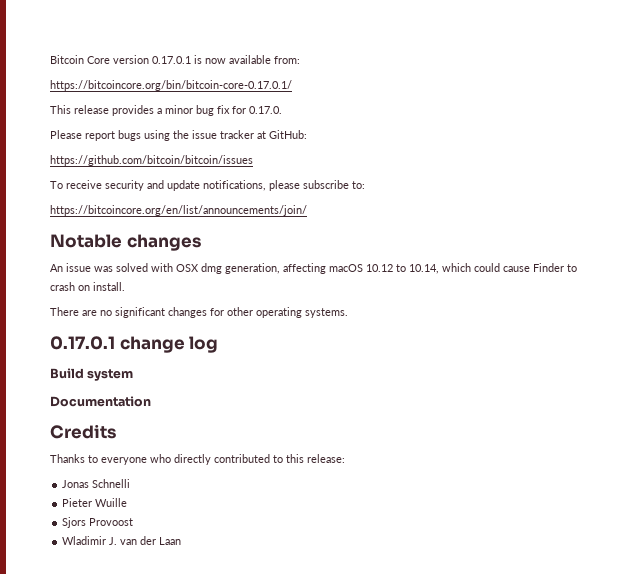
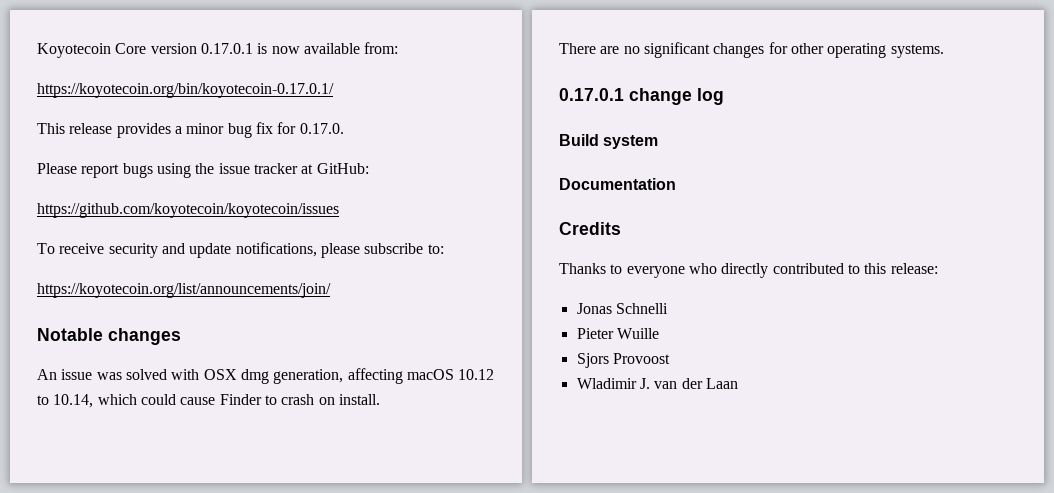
[50,55,84,64] Bitcoin -> [37,43,111,58] Koyotecoin
[50,80,292,91] https://bitcoincore.org/bin/bitcoin-core-0.17.0.1/ -> [37,83,334,98] https://koyotecoin.org/bin/koyotecoin-0.17.0.1/
[50,155,253,166] https://github.com/bitcoin/bitcoin/issues -> [37,203,339,218] https://github.com/koyotecoin/koyotecoin/issues
[50,205,307,216] https://bitcoincore.org/en/list/announcements/join/ -> [37,283,331,298] https://koyotecoin.org/list/announcements/join/

